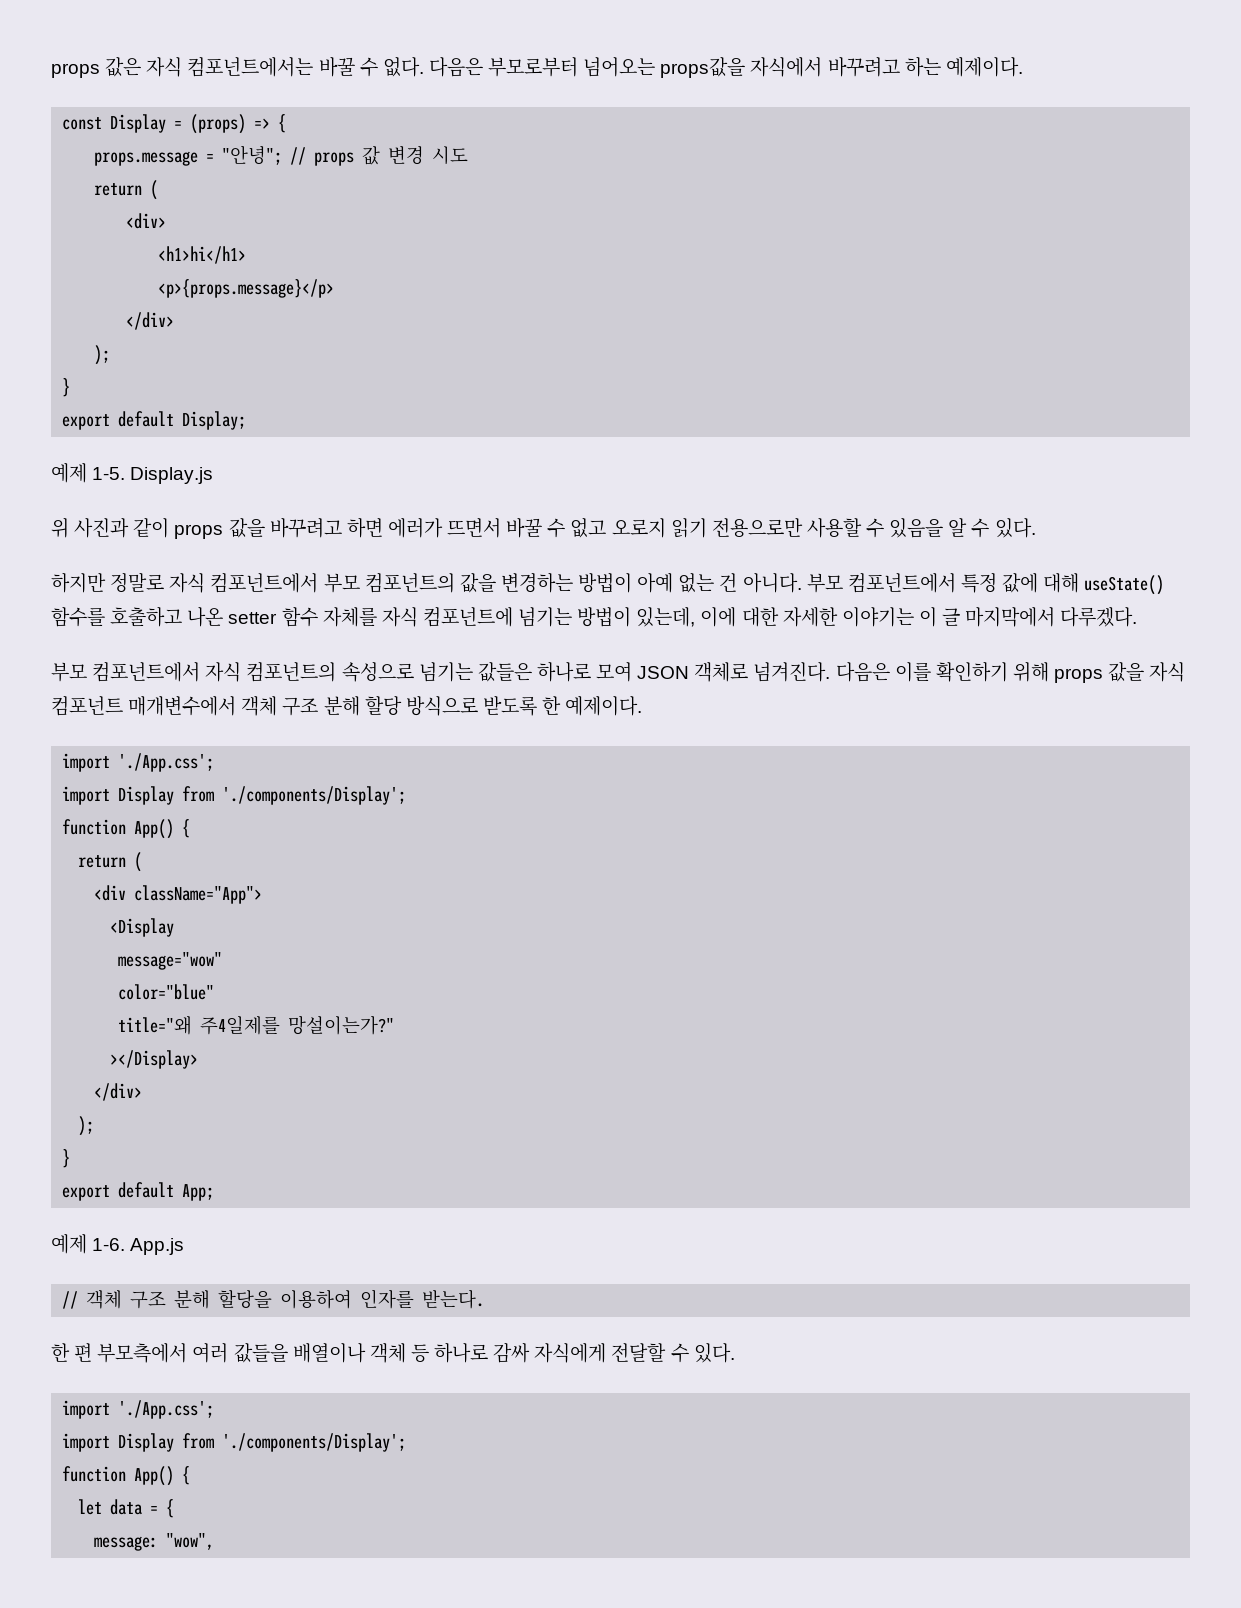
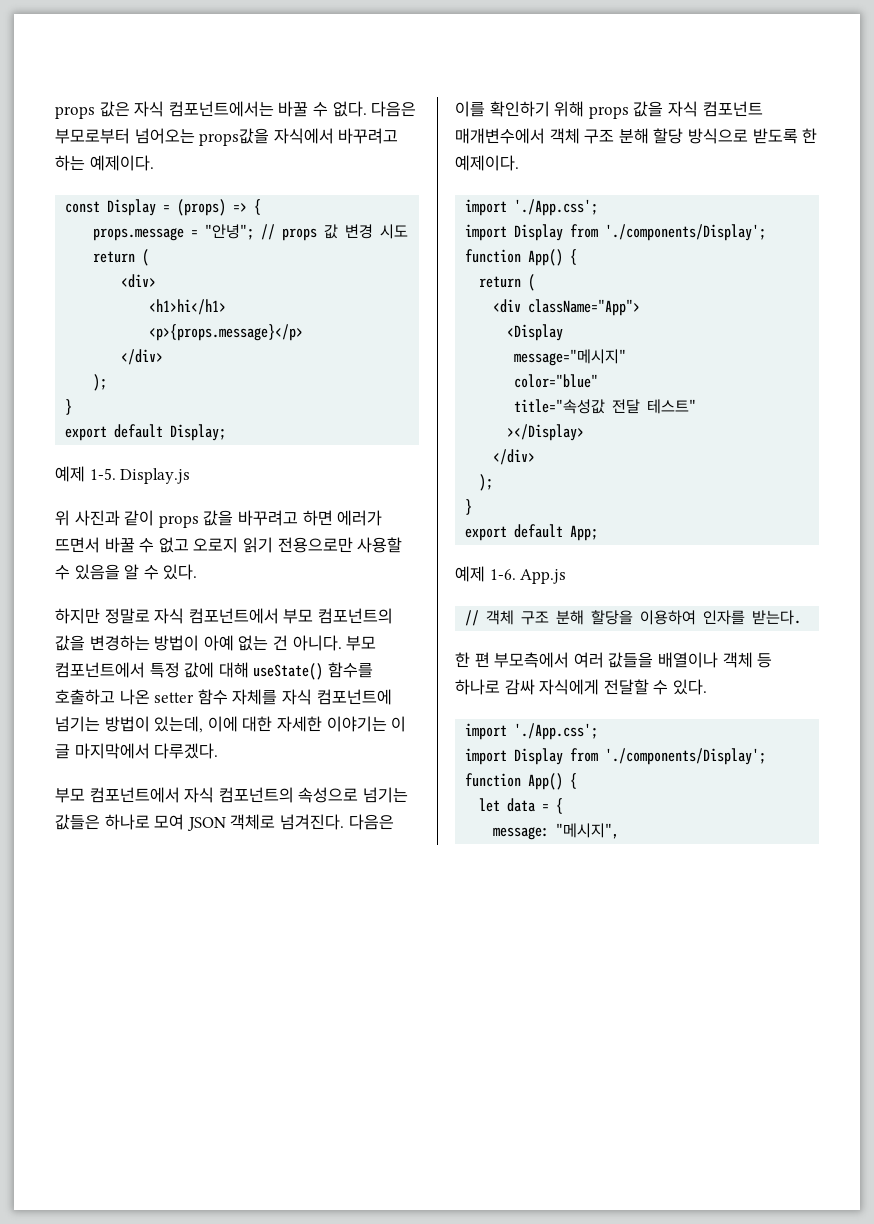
[118,952,223,970] message="wow" -> [514,349,627,366] message="메시지"
[118,1015,395,1035] title="왜 주4일제를 망설이는가?" -> [514,399,697,414] title="속성값 전달 테스트"
[166,1533,215,1550] "wow", -> [556,823,620,839] "메시지",

